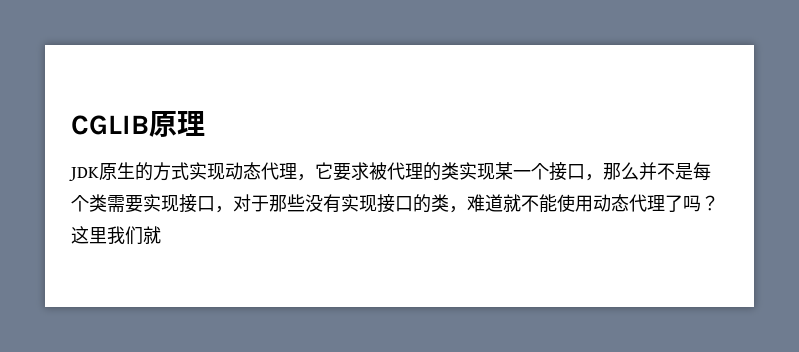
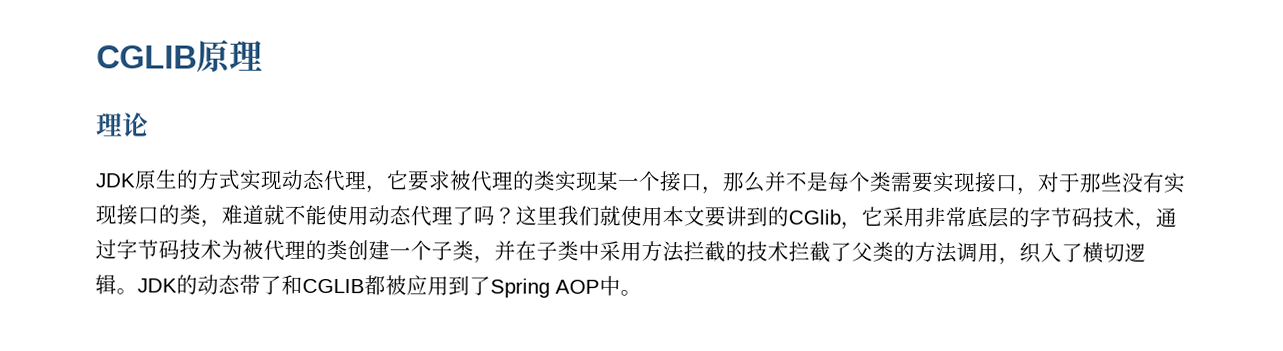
(205, 123) none -> [96,112,149,138] // 理论
(161, 235) none -> [620,205,1177,231] [95,239,1146,266] [95,274,642,298] 使用本文要讲到的CGlib，它采用非常底层的字节码技术，通过字节码技术为被代理的类创建一个子类，并在子类中采用方法拦截的技术拦截了父类的方法调用，织入了横切逻辑。JDK的动态带了和CGLIB都被应用到了Spring AOP中。

